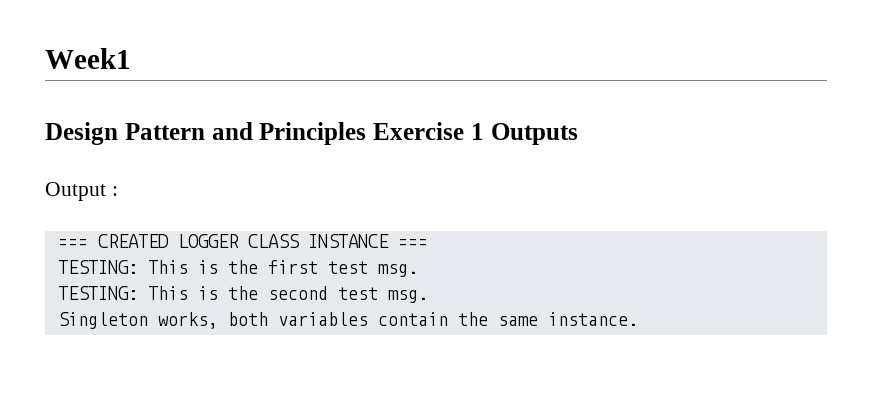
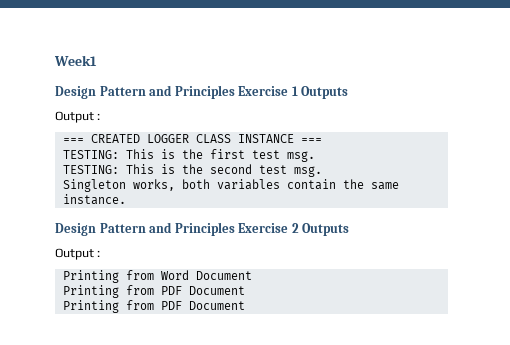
(638, 319) none -> [55,222,350,236] [55,248,101,260] [62,270,252,283] [62,285,245,298] [62,300,245,313] // Design Pattern and Principles Exercise 2 Outputs // Output : // Printing from Word Document // Printing from PDF Document // Printing from PDF Document

